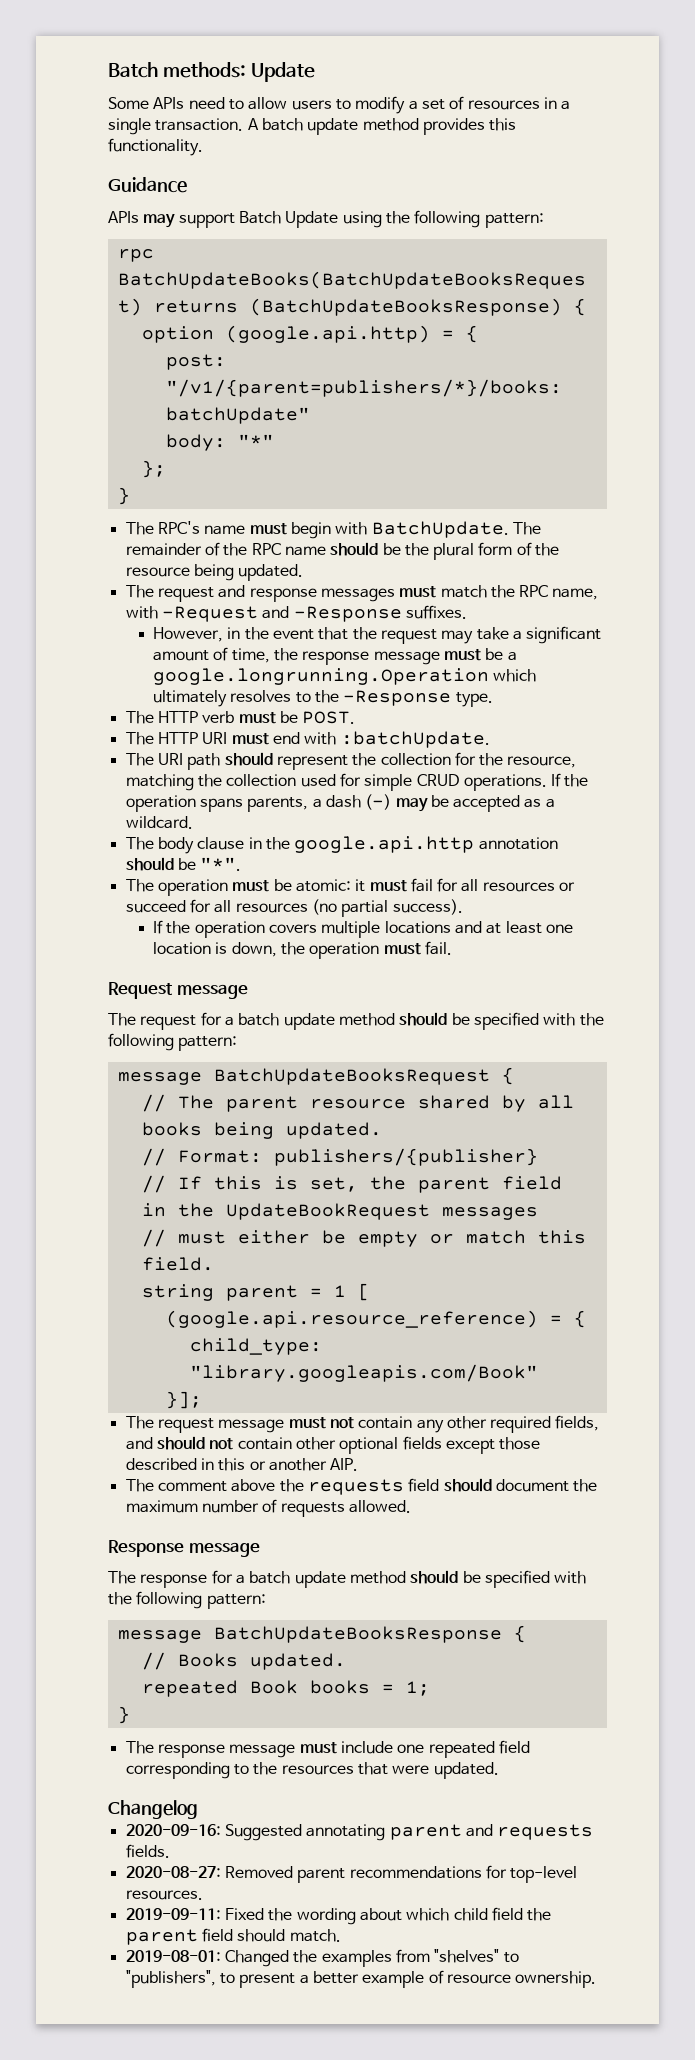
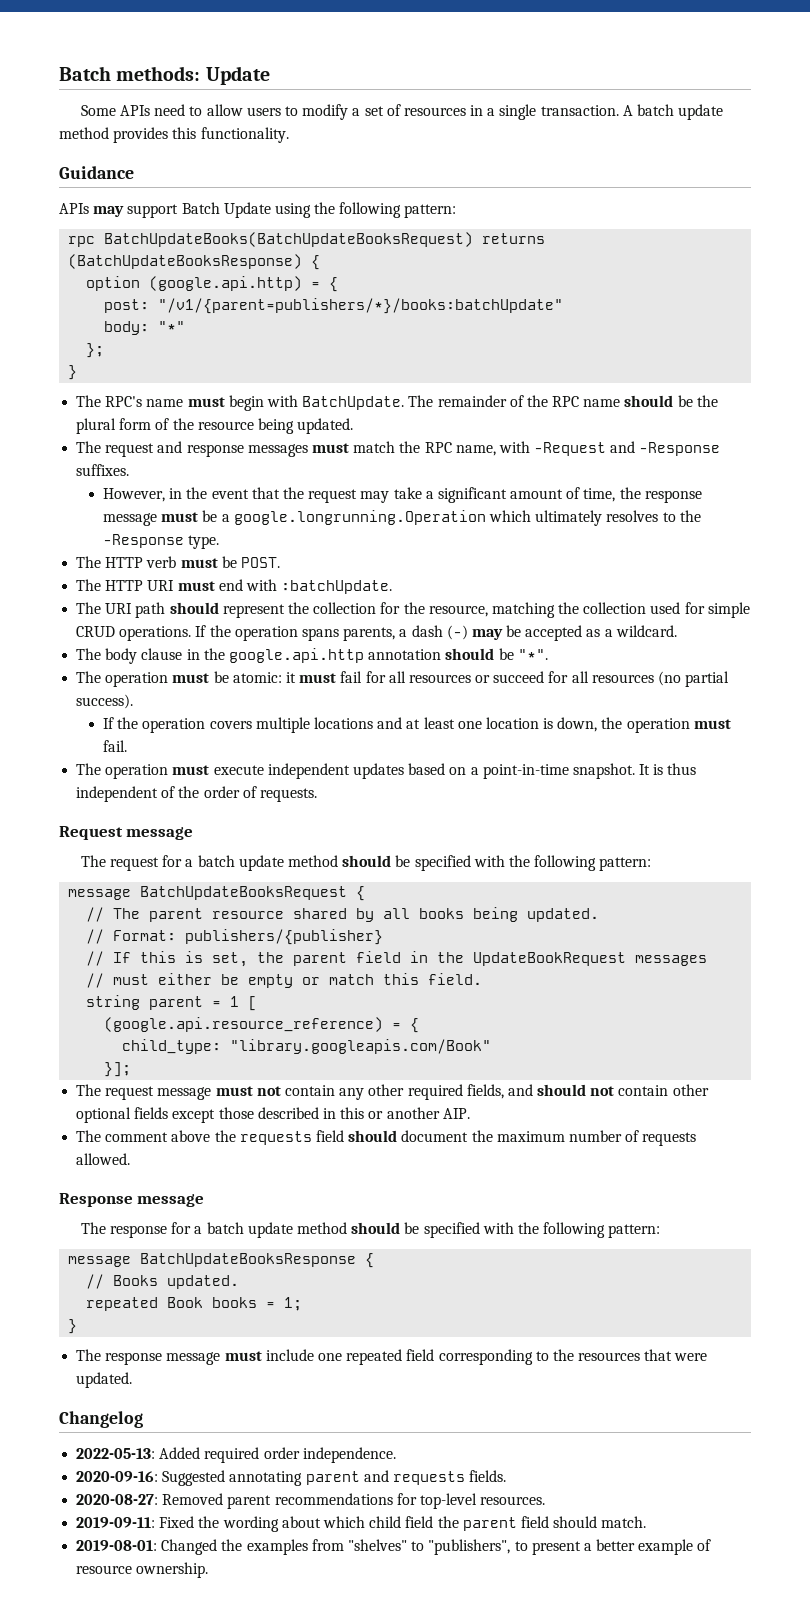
(453, 948) none -> [76,763,697,779] [76,786,317,802] // The operation must execute independent updates based on a point-in-time snapshot. It is thus independent of the order of requests.
(198, 1809) none -> [76,1447,396,1463] // 2022-05-13: Added required order independence.

